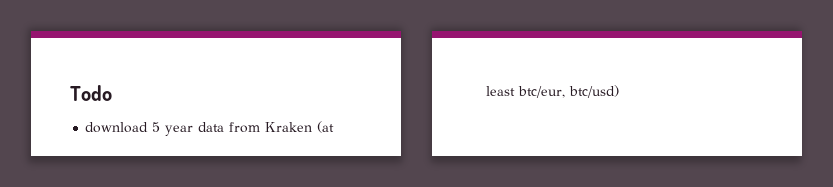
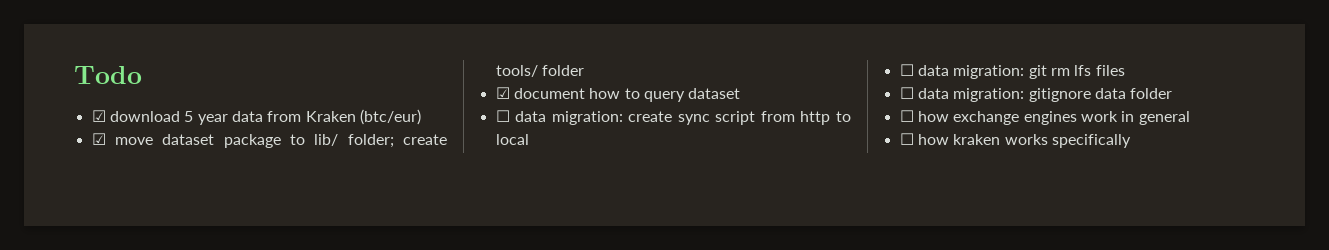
(112, 93) none -> [91,110,106,122] ☑
[317,121,335,133] [486,85,620,98] (at least btc/eur, btc/usd) -> [359,109,421,125] [91,133,447,148] [495,65,584,77] [495,87,741,102] [495,110,851,125] [495,134,529,145] [899,64,1125,79] [899,87,1173,102] [899,110,1190,125] [899,133,1131,148] (btc/eur) // ☑ move dataset package to lib/ folder; create tools/ folder // ☑ document how to query dataset // ☐ data migration: create sync script from http to local // ☐ data migration: git rm lfs files // ☐ data migration: gitignore data folder // ☐ how exchange engines work in general // ☐ how kraken works specifically

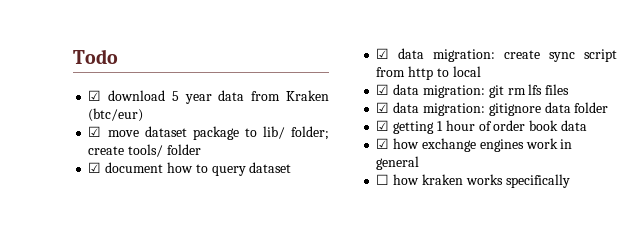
[495,110,510,122] ☐ -> [376,48,390,59] ☑
[899,64,914,76] ☐ -> [376,84,390,95] ☑
[899,87,914,99] ☐ -> [376,102,390,113] ☑
[899,110,914,122] ☐ -> [376,120,587,134] [376,138,390,149] ☑ getting 1 hour of order book data // ☑

